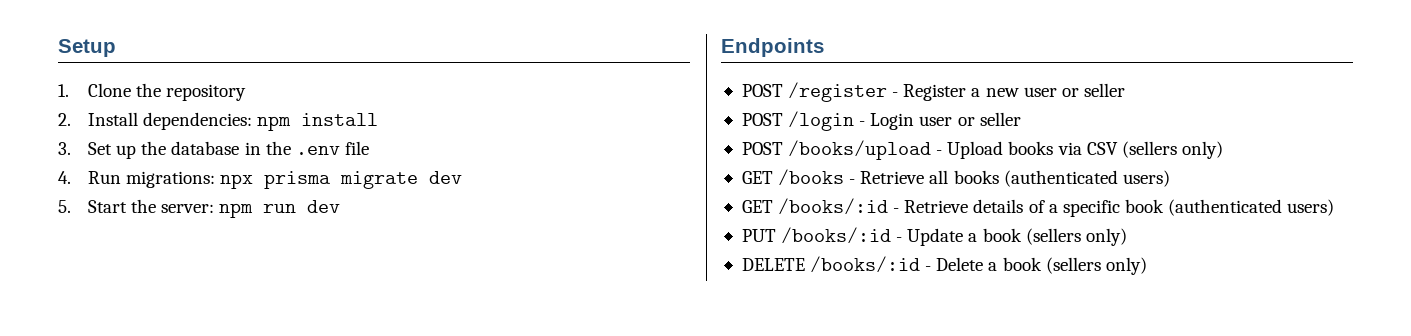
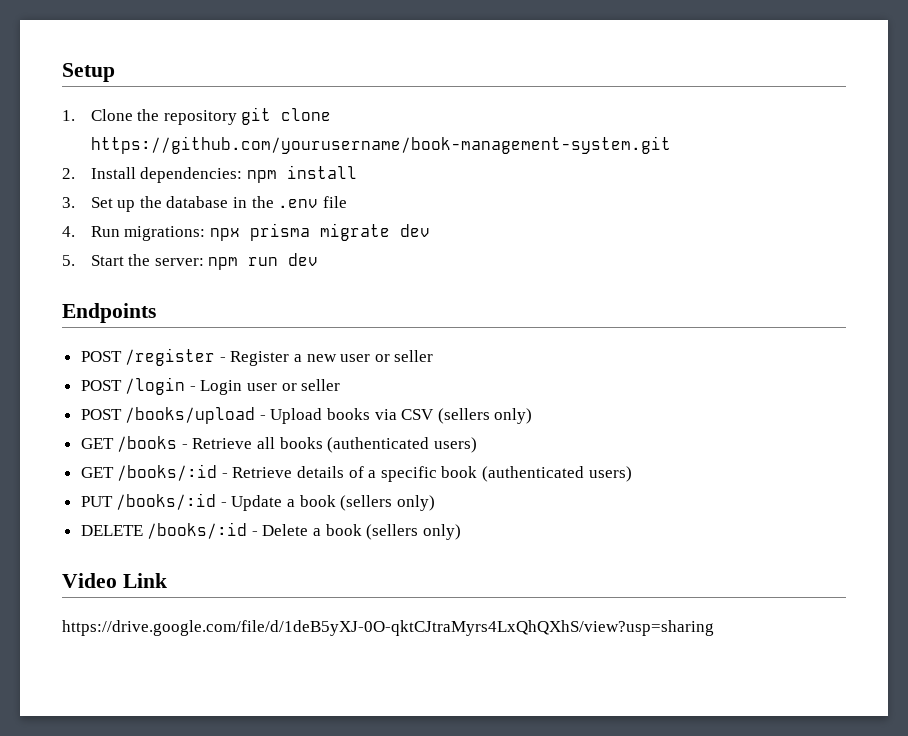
(247, 92) none -> [241,107,332,125] [90,136,671,154] git clone https://github.com/yourusername/book-management-system.git
(1147, 266) none -> [62,573,167,588] [62,620,714,636] // Video Link // https://drive.google.com/file/d/1deB5yXJ-0O-qktCJtraMyrs4LxQhQXhS/view?usp=sharing

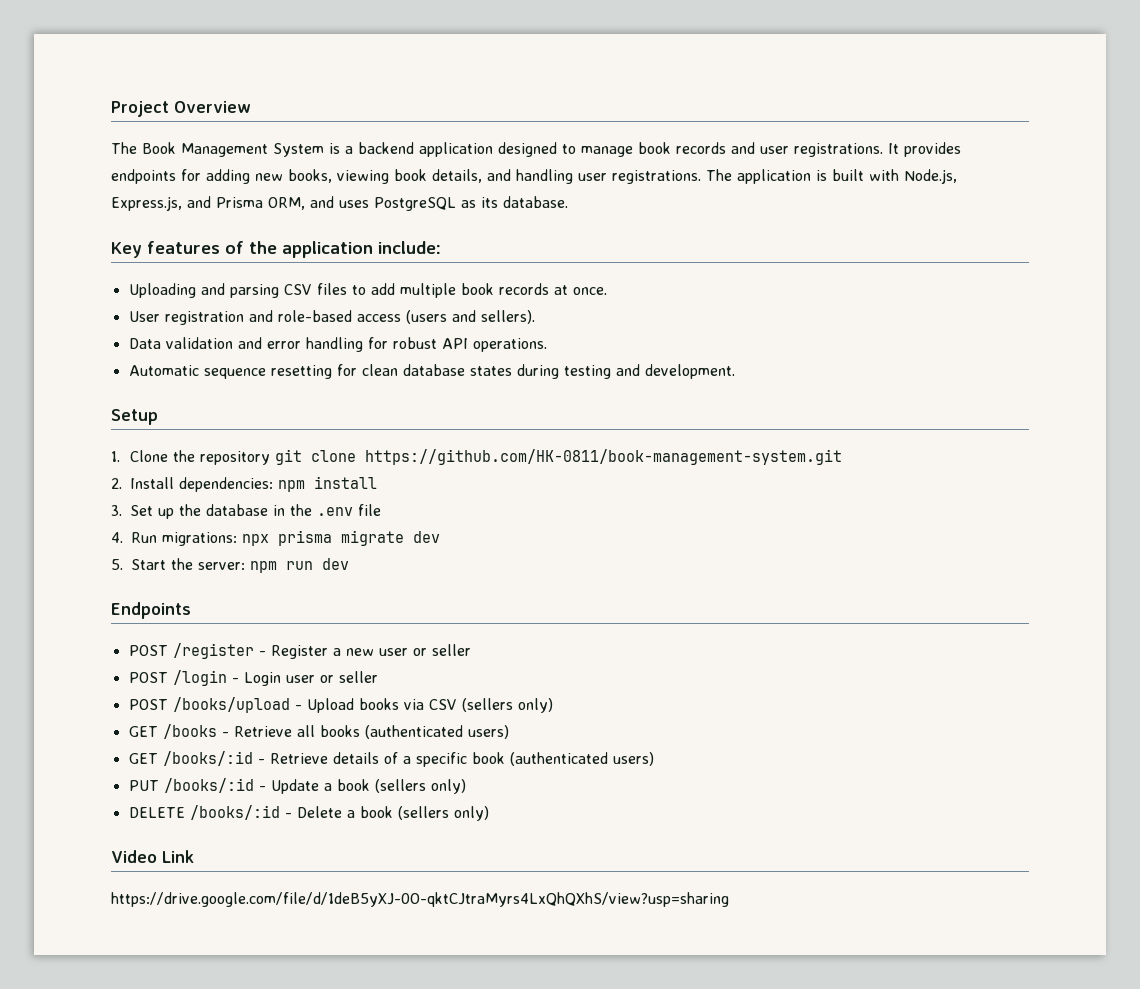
(62, 72) none -> [111,101,251,117] [111,142,961,157] [111,169,957,184] [111,196,568,211] [111,241,441,258] [128,283,607,298] [128,310,535,325] [128,337,547,352] [128,364,735,379] Project Overview // The Book Management System is a backend application designed to manage book records and user registrations. It provides endpoints for adding new books, viewing book details, and handling user registrations. The application is built with Node.js, Express.js, and Prisma ORM, and uses PostgreSQL as its database. // Key features of the application include: // Uploading and parsing CSV files to add multiple book records at once. // User registration and role-based access (users and sellers). // Data validation and error handling for robust API operations. // Automatic sequence resetting for clean database states during testing and development. //
[90,136,671,154] https://github.com/yourusername/book-management-system.git -> [364,449,842,465] https://github.com/HK-0811/book-management-system.git

